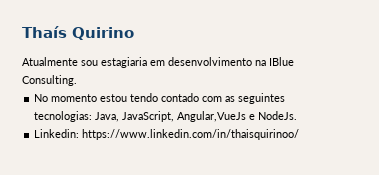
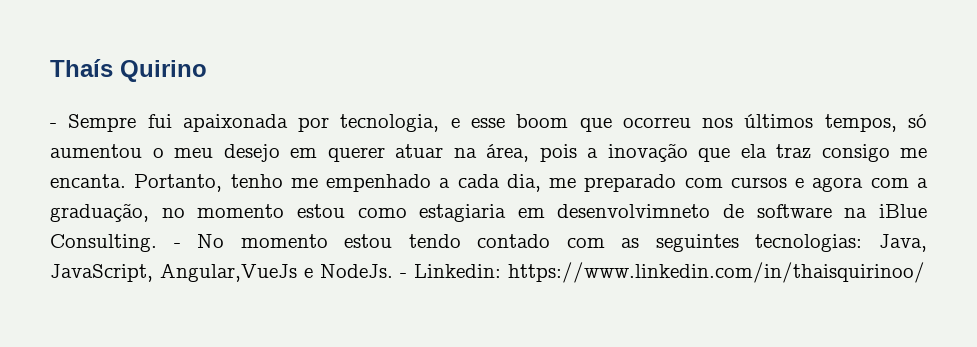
[22,57,294,68] Atualmente sou estagiaria em desenvolvimento na IBlue -> [50,114,928,132] [50,143,927,162] [50,174,928,192] [50,203,927,222] - Sempre fui apaixonada por tecnologia, e esse boom que ocorreu nos últimos tempos, só aumentou o meu desejo em querer atuar na área, pois a inovação que ela traz consigo me encanta. Portanto, tenho me empenhado a cada dia, me preparado com cursos e agora com a graduação, no momento estou como estagiaria em desenvolvimneto de software na iBlue
(77, 80) // -> [173,243,181,248] -
(298, 115) // -> [400,273,407,278] -

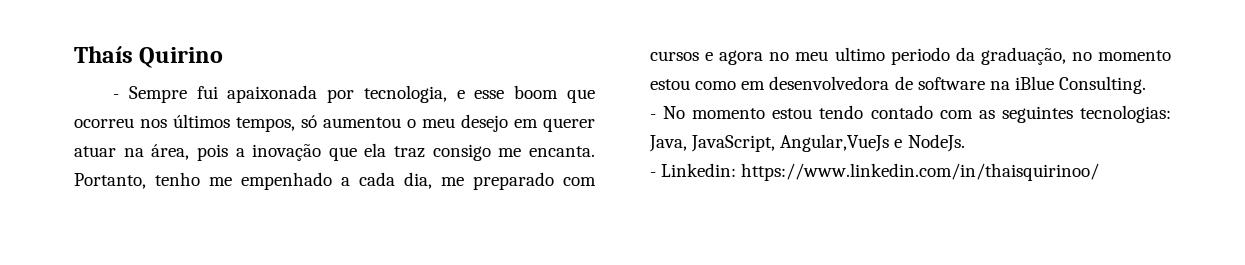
[870,178,928,188] com a -> [769,47,975,65] no meu ultimo periodo da
[419,204,711,222] estagiaria em desenvolvimneto -> [741,76,890,90] em desenvolvedora
(157, 243) none -> (1147, 85) //
(393, 271) none -> (965, 143) //

